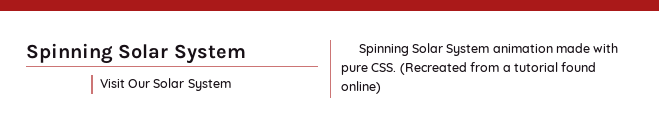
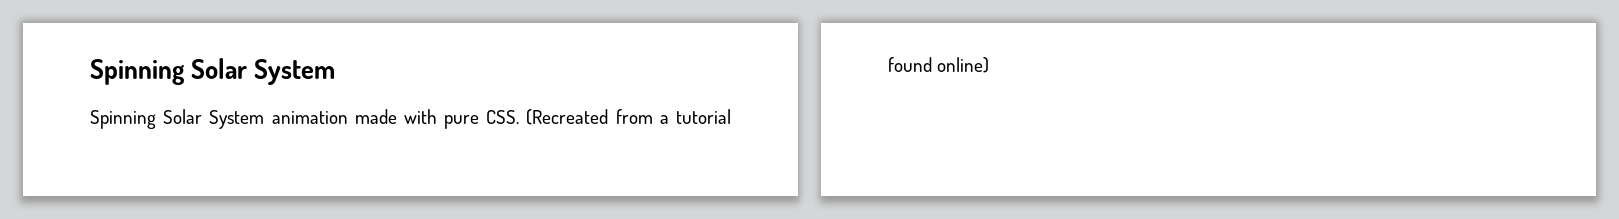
[26,43,246,64] [99,78,231,91] Spinning Solar System // Visit Our Solar System -> [90,58,336,85] Spinning Solar System

